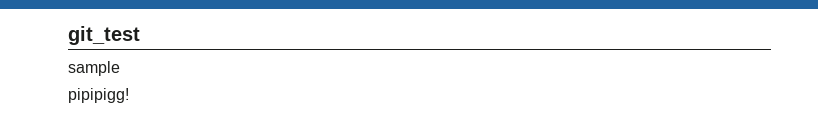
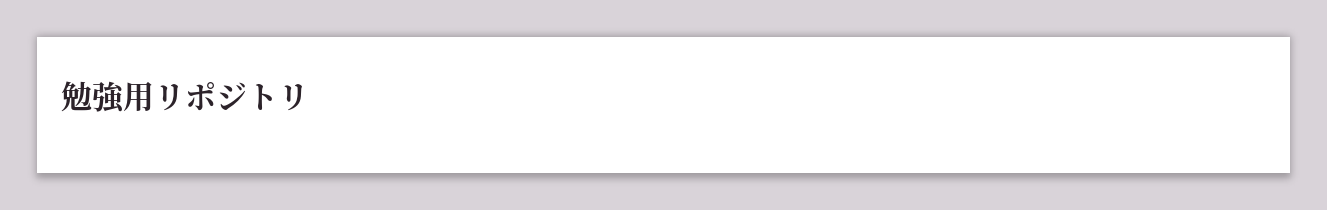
[68,26,140,45] [68,61,120,76] [68,88,129,103] git_test // sample // pipipigg! -> [61,81,309,114] 勉強用リポジトリ

